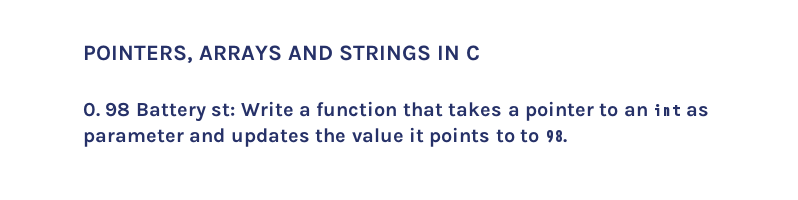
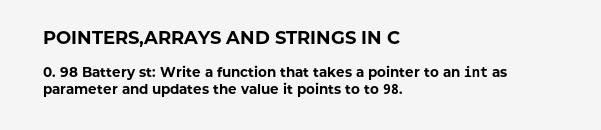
[83,45,282,63] POINTERS, ARRAYS -> [43,31,221,47] POINTERS,ARRAYS

